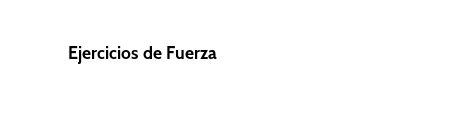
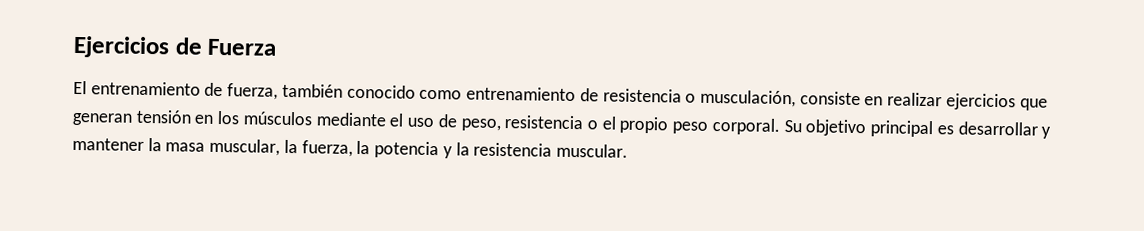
(218, 52) none -> [73,80,1048,111] [72,109,1052,139] [72,137,628,159] // El entrenamiento de fuerza, también conocido como entrenamiento de resistencia o musculación, consiste en realizar ejercicios que generan tensión en los músculos mediante el uso de peso, resistencia o el propio peso corporal. Su objetivo principal es desarrollar y mantener la masa muscular, la fuerza, la potencia y la resistencia muscular.

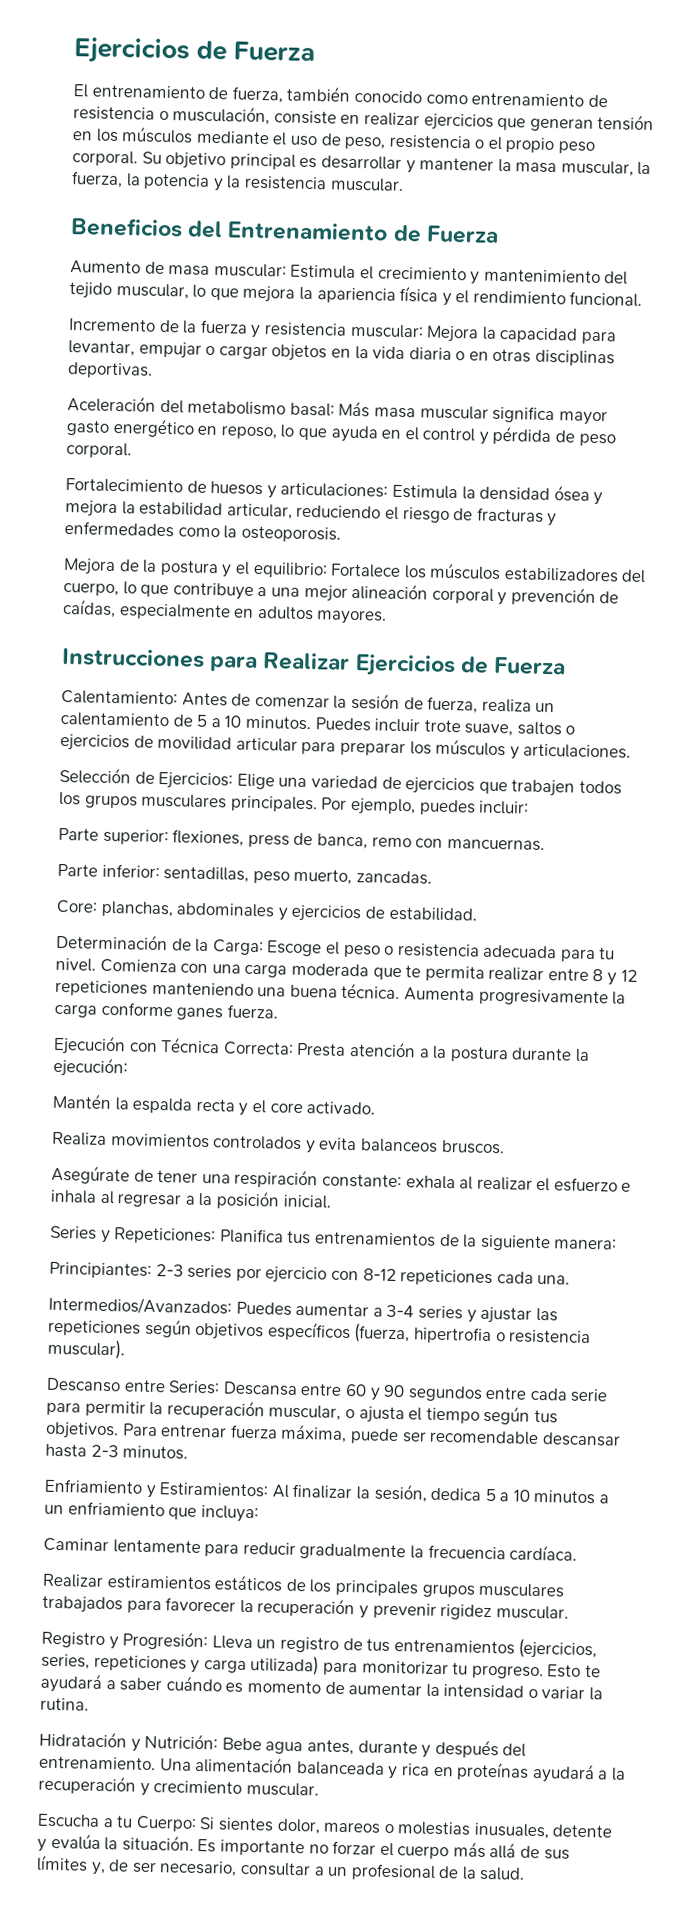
(628, 150) none -> [70,217,499,244] [70,260,629,285] [69,282,643,307] [68,318,617,345] [68,340,616,367] [67,362,153,379] [67,395,608,426] [66,417,616,447] [66,442,132,459] [65,478,604,506] [65,500,558,527] [64,520,341,543] [63,557,647,584] [63,581,620,607] [62,598,388,625] [61,647,567,678] [61,689,556,714] [60,711,576,737] [60,733,632,760] [59,766,622,797] [59,791,530,816] [58,827,545,852] [57,863,432,886] [56,899,478,923] [56,932,616,963] [55,957,638,986] [55,979,627,1007] [54,1001,278,1021] [53,1034,590,1063] [53,1056,128,1078] [52,1092,376,1116] [52,1131,505,1155] [51,1164,632,1193] [50,1189,332,1210] [50,1225,618,1252] [49,1261,571,1287] [48,1295,558,1324] [48,1318,592,1345] [47,1338,125,1360] [46,1377,609,1403] [46,1399,558,1425] [45,1421,621,1447] [45,1443,189,1460] [44,1478,610,1505] [44,1501,259,1523] [43,1537,578,1561] [42,1573,565,1598] [42,1595,569,1621] [41,1630,598,1660] [41,1653,601,1680] [40,1672,604,1701] [40,1697,89,1711] [39,1730,527,1759] [39,1755,626,1784] [38,1774,319,1797] [37,1813,613,1840] [37,1832,570,1860] [36,1854,526,1881] // Beneficios del Entrenamiento de Fuerza // Aumento de masa muscular: Estimula el crecimiento y mantenimiento del tejido muscular, lo que mejora la apariencia física y el rendimiento funcional. // Incremento de la fuerza y resistencia muscular: Mejora la capacidad para levantar, empujar o cargar objetos en la vida diaria o en otras disciplinas deportivas. // Aceleración del metabolismo basal: Más masa muscular significa mayor gasto energético en reposo, lo que ayuda en el control y pérdida de peso corporal. // Fortalecimiento de huesos y articulaciones: Estimula la densidad ósea y mejora la estabilidad articular, reduciendo el riesgo de fracturas y enfermedades como la osteoporosis. // Mejora de la postura y el equilibrio: Fortalece los músculos estabilizadores del cuerpo, lo que contribuye a una mejor alineación corporal y prevención de caídas, especialmente en adultos mayores. // Instrucciones para Realizar Ejercicios de Fuerza // Calentamiento: Antes de comenzar la sesión de fuerza, realiza un calentamiento de 5 a 10 minutos. Puedes incluir trote suave, saltos o ejercicios de movilidad articular para preparar los músculos y articulaciones. // Selección de Ejercicios: Elige una variedad de ejercicios que trabajen todos los grupos musculares principales. Por ejemplo, puedes incluir: // Parte superior: flexiones, press de banca, remo con mancuernas. // Parte inferior: sentadillas, peso muerto, zancadas. // Core: planchas, abdominales y ejercicios de estabilidad. // Determinación de la Carga: Escoge el peso o resistencia adecuada para tu nivel. Comienza con una carga moderada que te permita realizar entre 8 y 12 repeticiones manteniendo una buena técnica. Aumenta progresivamente la carga conforme ganes fuerza. // Ejecución con Técnica Correcta: Presta atención a la postura durante la ejecución: // Mantén la espalda recta y el core activado. // Realiza movimientos controlados y evita balanceos bruscos. // Asegúrate de tener una respiración constante: exhala al realizar el esfuerzo e inhala al regresar a la posición inicial. // Series y Repeticiones: Planifica tus entrenamientos de la siguiente manera: // Principiantes: 2-3 series por ejercicio con 8-12 repeticiones cada una. // Intermedios/Avanzados: Puedes aumentar a 3-4 series y ajustar las repeticiones según objetivos específicos (fuerza, hipertrofia o resistencia muscular). // Descanso entre Series: Descansa entre 60 y 90 segundos entre cada serie para permitir la recuperación muscular, o ajusta el tiempo según tus objetivos. Para entrenar fuerza máxima, puede ser recomendable descansar hasta 2-3 minutos. // Enfriamiento y Estiramientos: Al finalizar la sesión, dedica 5 a 10 minutos a un enfriamiento que incluya: // Caminar lentamente para reducir gradualmente la frecuencia cardíaca. // Realizar estiramientos estáticos de los principales grupos musculares trabajados para favorecer la recuperación y prevenir rigidez muscular. // Registro y Progresión: Lleva un registro de tus entrenamientos (ejercicios, series, repeticiones y carga utilizada) para monitorizar tu progreso. Esto te ayudará a saber cuándo es momento de aumentar la intensidad o variar la rutina. // Hidratación y Nutrición: Bebe agua antes, durante y después del entrenamiento. Una alimentación balanceada y rica en proteínas ayudará a la recuperación y crecimiento muscular. // Escucha a tu Cuerpo: Si sientes dolor, mareos o molestias inusuales, detente y evalúa la situación. Es importante no forzar el cuerpo más allá de sus límites y, de ser necesario, consultar a un profesional de la salud.

